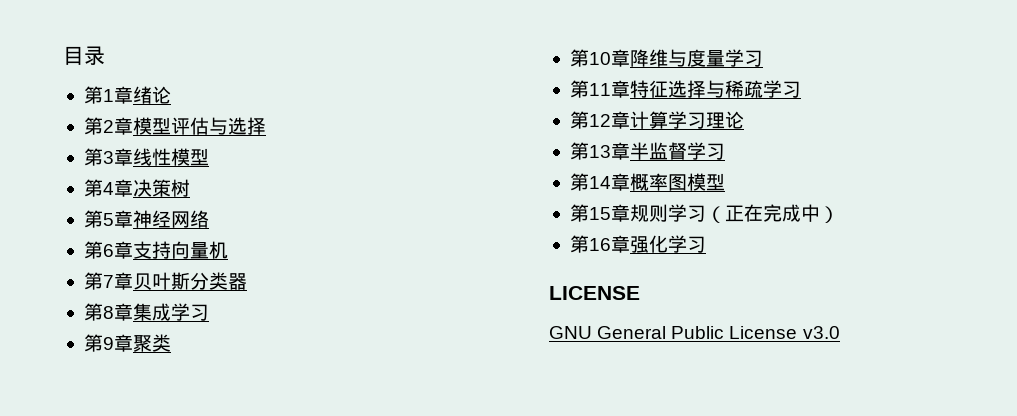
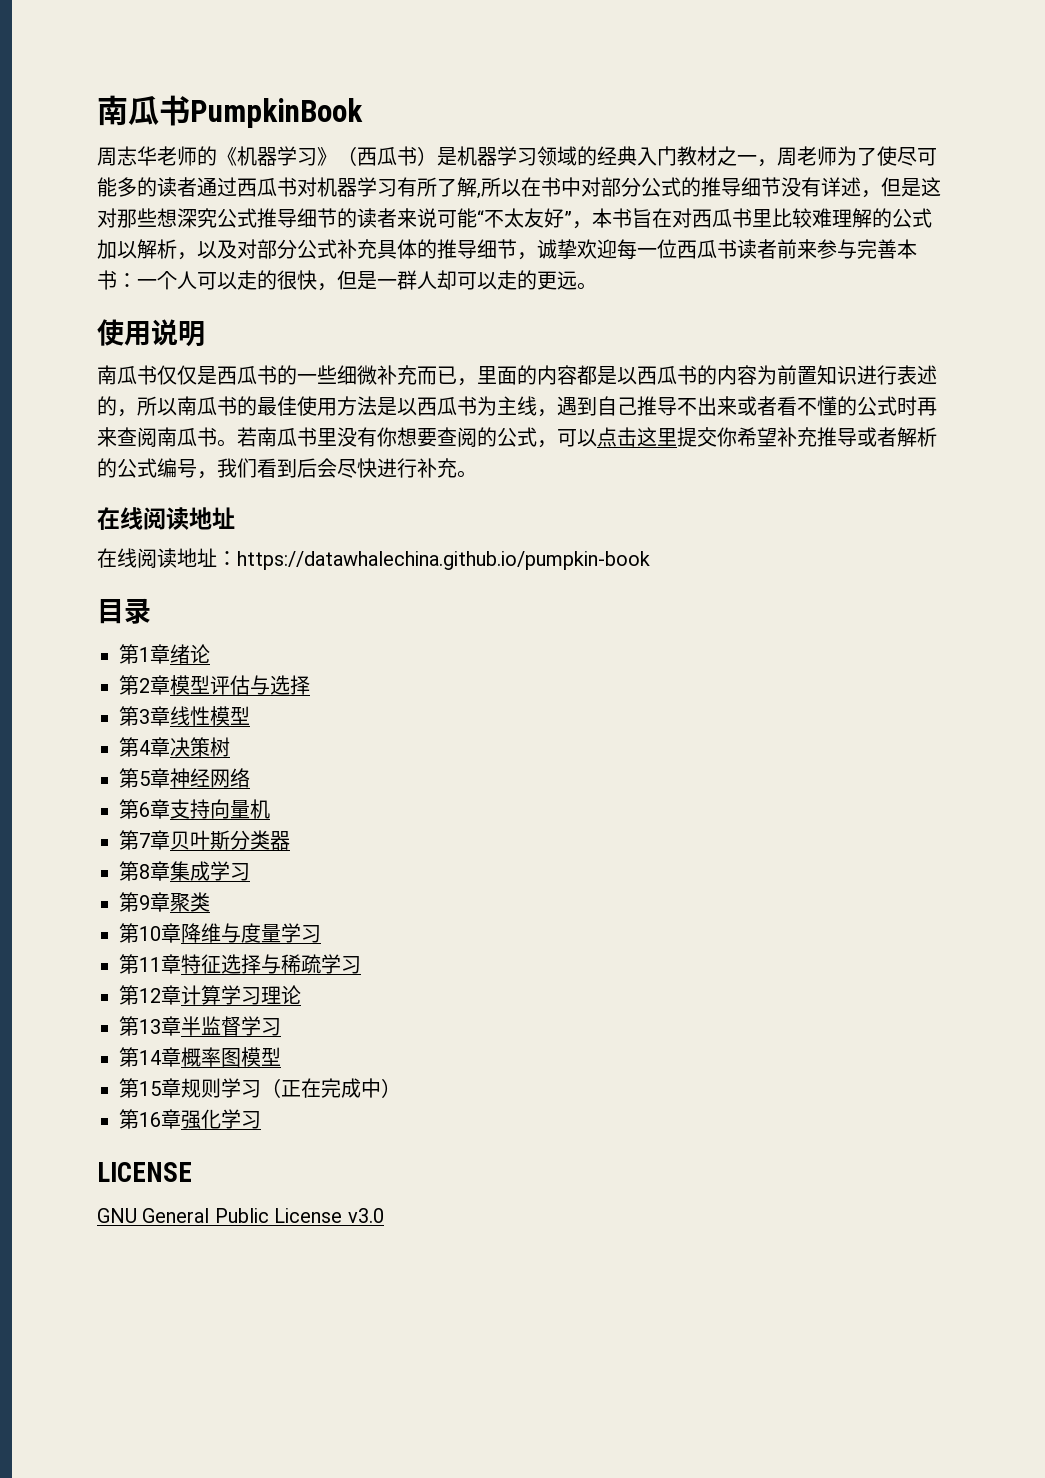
(63, 55) none -> [97,95,363,128] [97,146,937,167] [97,177,941,199] [97,208,932,229] [97,239,917,260] [97,270,597,291] [97,319,205,347] [97,365,937,386] [97,396,937,417] [97,427,937,448] [97,458,477,479] [97,507,235,530] [97,548,650,570] 南瓜书PumpkinBook // 周志华老师的《机器学习》（西瓜书）是机器学习领域的经典入门教材之一，周老师为了使尽可能多的读者通过西瓜书对机器学习有所了解,所以在书中对部分公式的推导细节没有详述，但是这对那些想深究公式推导细节的读者来说可能“不太友好”，本书旨在对西瓜书里比较难理解的公式加以解析，以及对部分公式补充具体的推导细节，诚挚欢迎每一位西瓜书读者前来参与完善本书：一个人可以走的很快，但是一群人却可以走的更远。 // 使用说明 // 南瓜书仅仅是西瓜书的一些细微补充而已，里面的内容都是以西瓜书的内容为前置知识进行表述的，所以南瓜书的最佳使用方法是以西瓜书为主线，遇到自己推导不出来或者看不懂的公式时再来查阅南瓜书。若南瓜书里没有你想要查阅的公式，可以点击这里提交你希望补充推导或者解析的公式编号，我们看到后会尽快进行补充。 // 在线阅读地址 // 在线阅读地址：https://datawhalechina.github.io/pumpkin-book //

